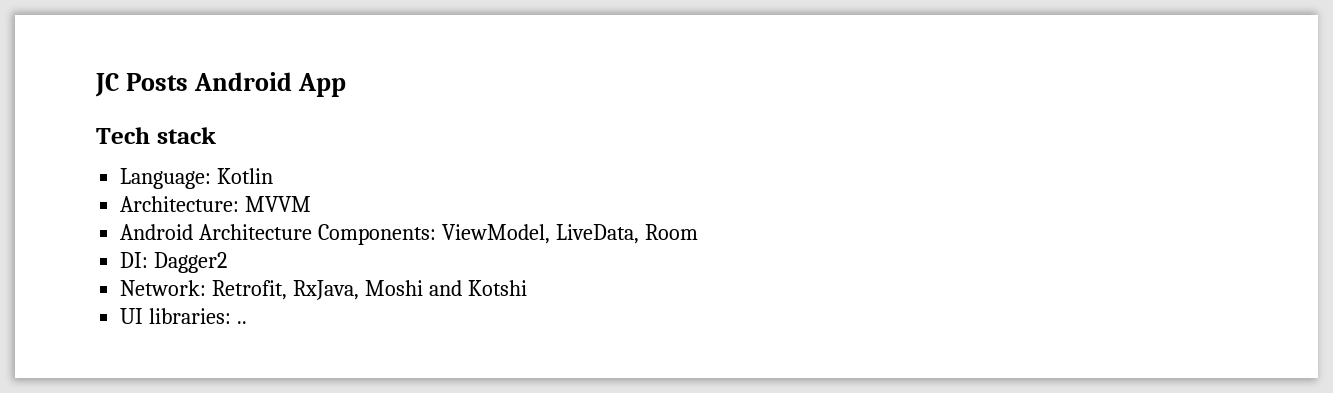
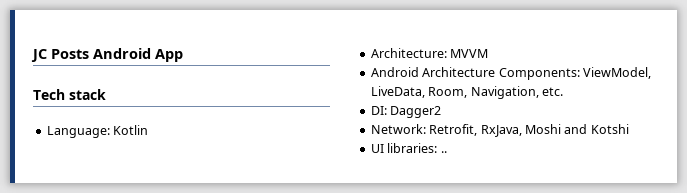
[644,224,698,240] Room -> [428,86,563,99] Room, Navigation, etc.

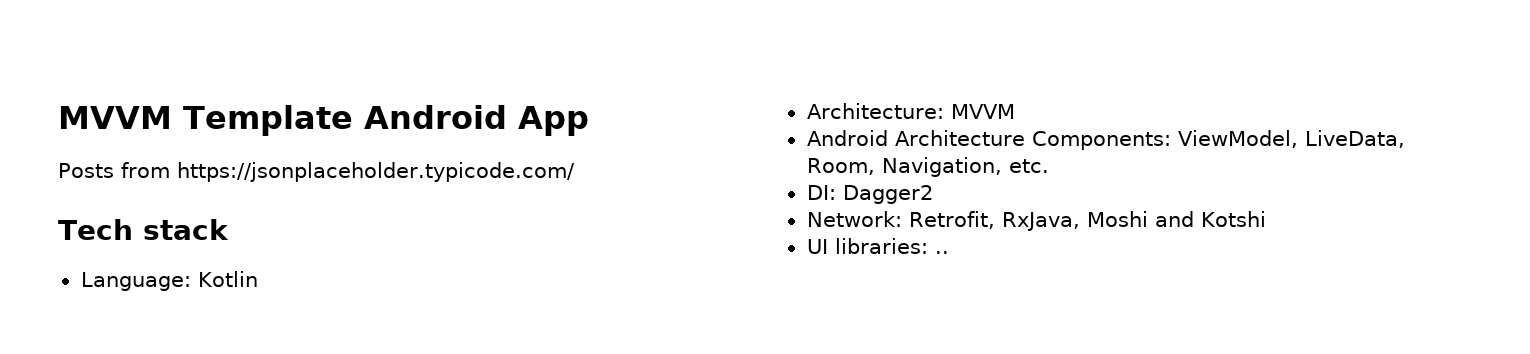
[31,49,89,62] JC Posts -> [58,105,353,136] MVVM Template
(183, 55) none -> [58,162,575,182] // Posts from https://jsonplaceholder.typicode.com/

